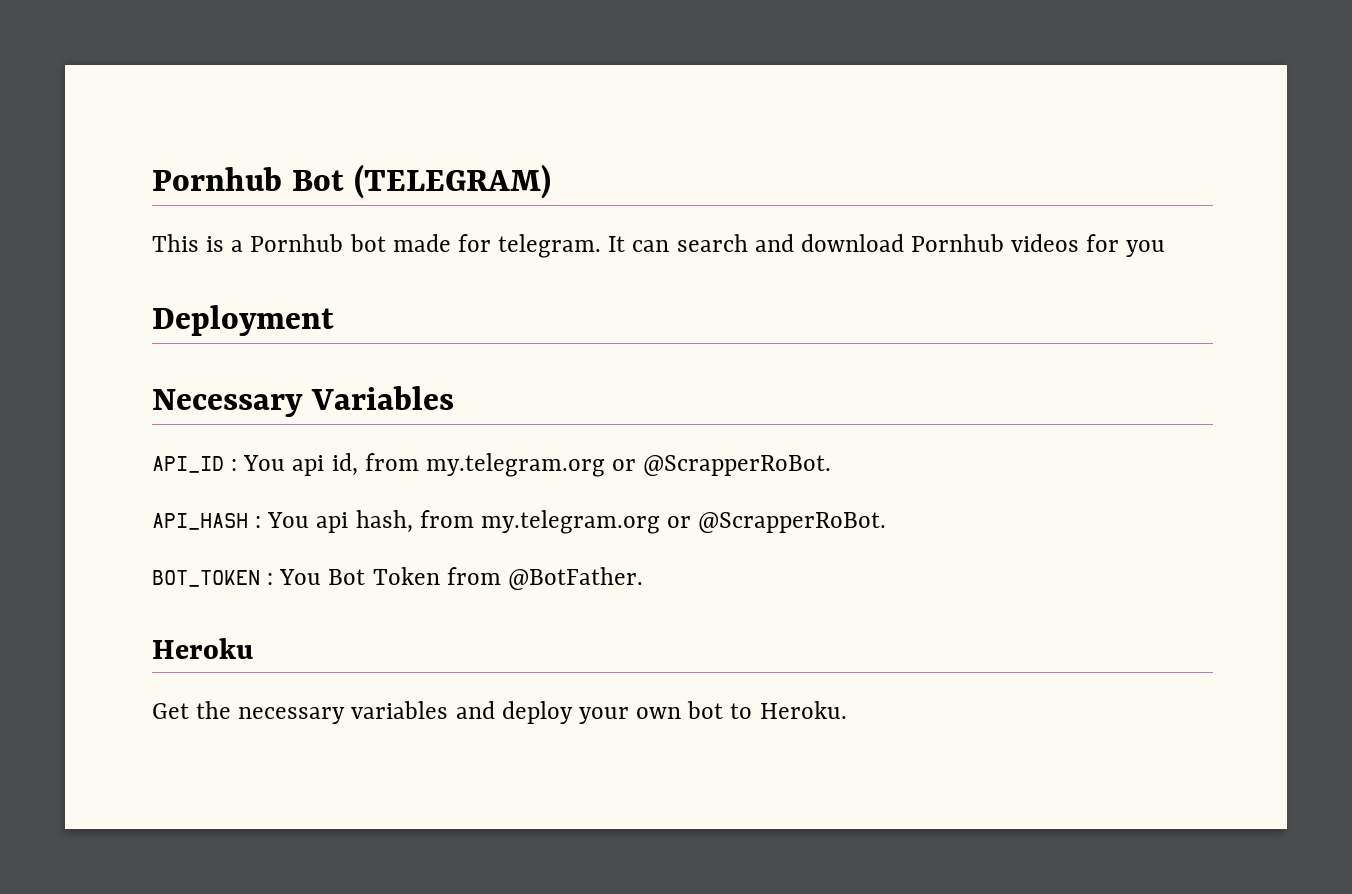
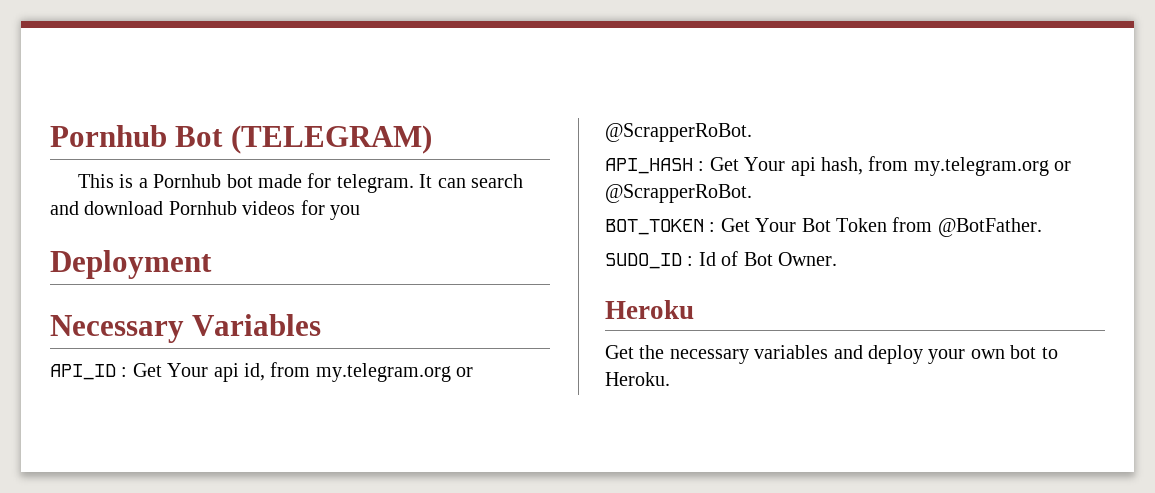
[243,455,286,471] You -> [132,363,209,377] Get Your
[267,512,310,528] You -> [709,157,786,171] Get Your
[279,569,322,585] You -> [720,218,797,232] Get Your
(643, 578) none -> [605,251,837,269] // SUDO_ID : Id of Bot Owner.

